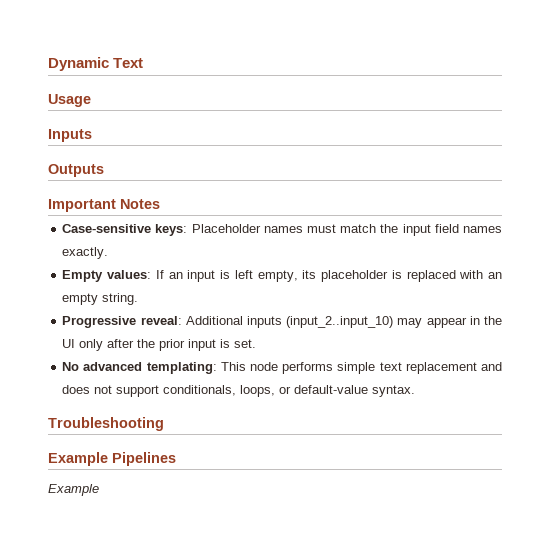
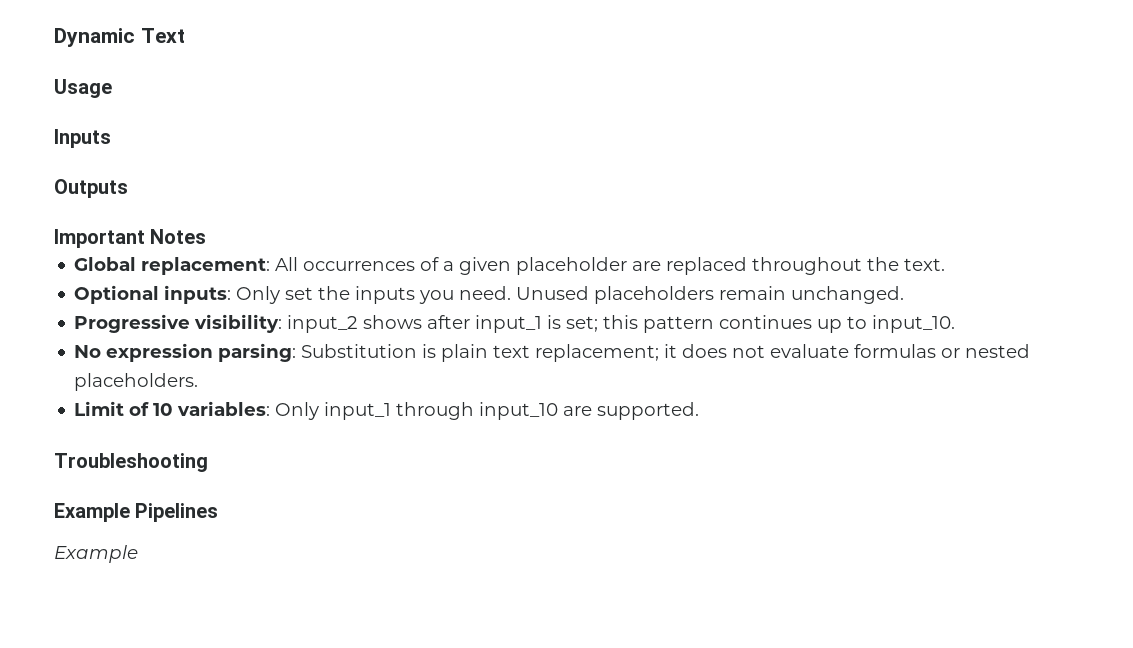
[62,224,502,236] [62,247,109,259] [62,270,502,282] [62,293,139,305] [62,316,502,328] [62,339,257,351] [62,362,502,374] [62,385,416,397] Case-sensitive keys: Placeholder names must match the input field names exactly. // Empty values: If an input is left empty, its placeholder is replaced with an empty string. // Progressive reveal: Additional inputs (input_2..input_10) may appear in the UI only after the prior input is set. // No advanced templating: This node performs simple text replacement and does not support conditionals, loops, or default-value syntax. -> [74,257,946,275] [74,285,905,304] [74,314,956,333] [74,343,1031,362] [74,373,199,391] [74,401,700,420] Global replacement: All occurrences of a given placeholder are replaced throughout the text. // Optional inputs: Only set the inputs you need. Unused placeholders remain unchanged. // Progressive visibility: input_2 shows after input_1 is set; this pattern continues up to input_10. // No expression parsing: Substitution is plain text replacement; it does not evaluate formulas or nested placeholders. // Limit of 10 variables: Only input_1 through input_10 are supported.

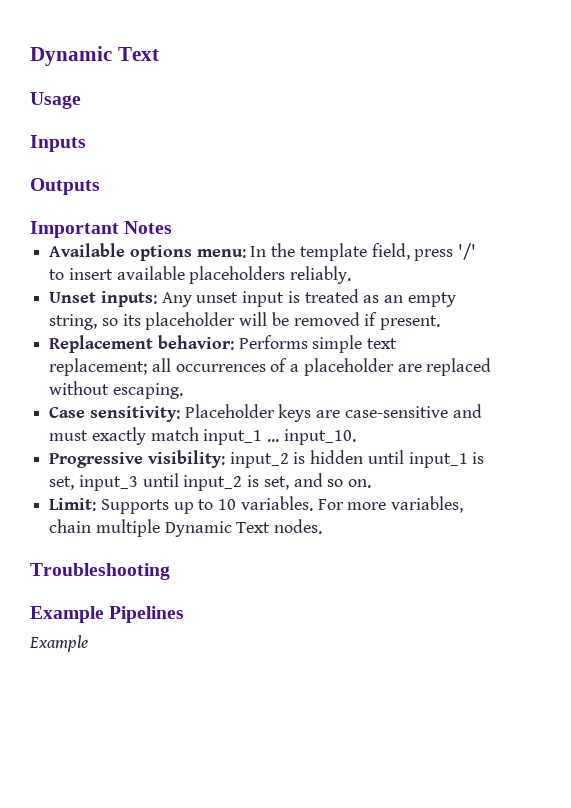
[74,257,299,275] Global replacement: All -> [49,243,477,261] [49,266,352,284] [49,289,456,307] [49,312,441,330] [49,335,398,353] [49,358,171,376] Available options menu: In the template field, press '/' to insert available placeholders reliably. // Unset inputs: Any unset input is treated as an empty string, so its placeholder will be removed if present. // Replacement behavior: Performs simple text replacement; all
[459,257,512,275] given -> (300, 368) none
[752,257,946,275] [74,285,905,304] [74,314,956,333] [74,343,1031,362] [74,373,199,391] [74,401,700,420] throughout the text. // Optional inputs: Only set the inputs you need. Unused placeholders remain unchanged. // Progressive visibility: input_2 shows after input_1 is set; this pattern continues up to input_10. // No expression parsing: Substitution is plain text replacement; it does not evaluate formulas or nested placeholders. // Limit of 10 variables: Only input_1 through input_10 are supported. -> [49,381,183,399] [49,404,482,422] [49,427,356,445] [49,450,485,468] [49,473,372,491] [49,496,464,514] [49,519,323,537] without escaping. // Case sensitivity: Placeholder keys are case-sensitive and must exactly match input_1 ... input_10. // Progressive visibility: input_2 is hidden until input_1 is set, input_3 until input_2 is set, and so on. // Limit: Supports up to 10 variables. For more variables, chain multiple Dynamic Text nodes.

